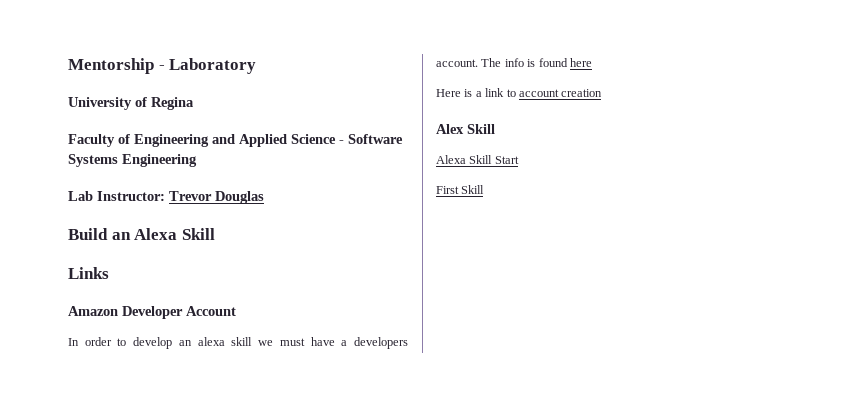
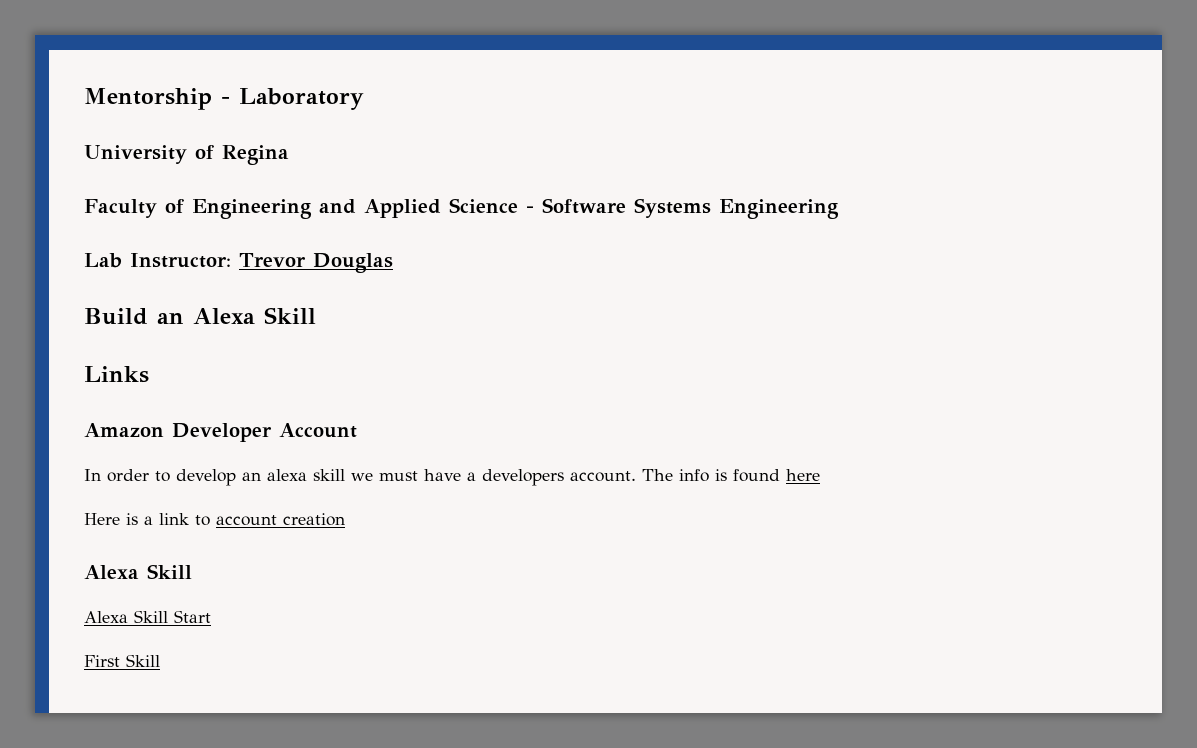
[436,124,464,134] Alex -> [84,565,139,579] Alexa

